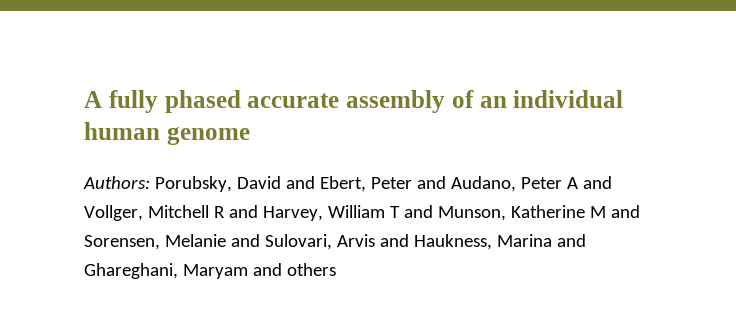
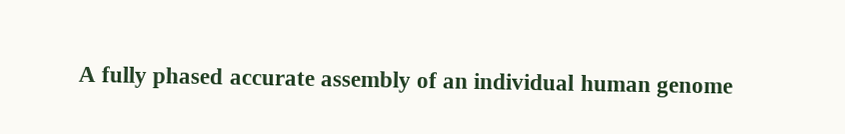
[83,176,612,192] [84,205,640,221] [84,234,586,250] [84,263,336,279] // Authors: Porubsky, David and Ebert, Peter and Audano, Peter A and Vollger, Mitchell R and Harvey, William T and Munson, Katherine M and Sorensen, Melanie and Sulovari, Arvis and Haukness, Marina and Ghareghani, Maryam and others -> (733, 89) none

